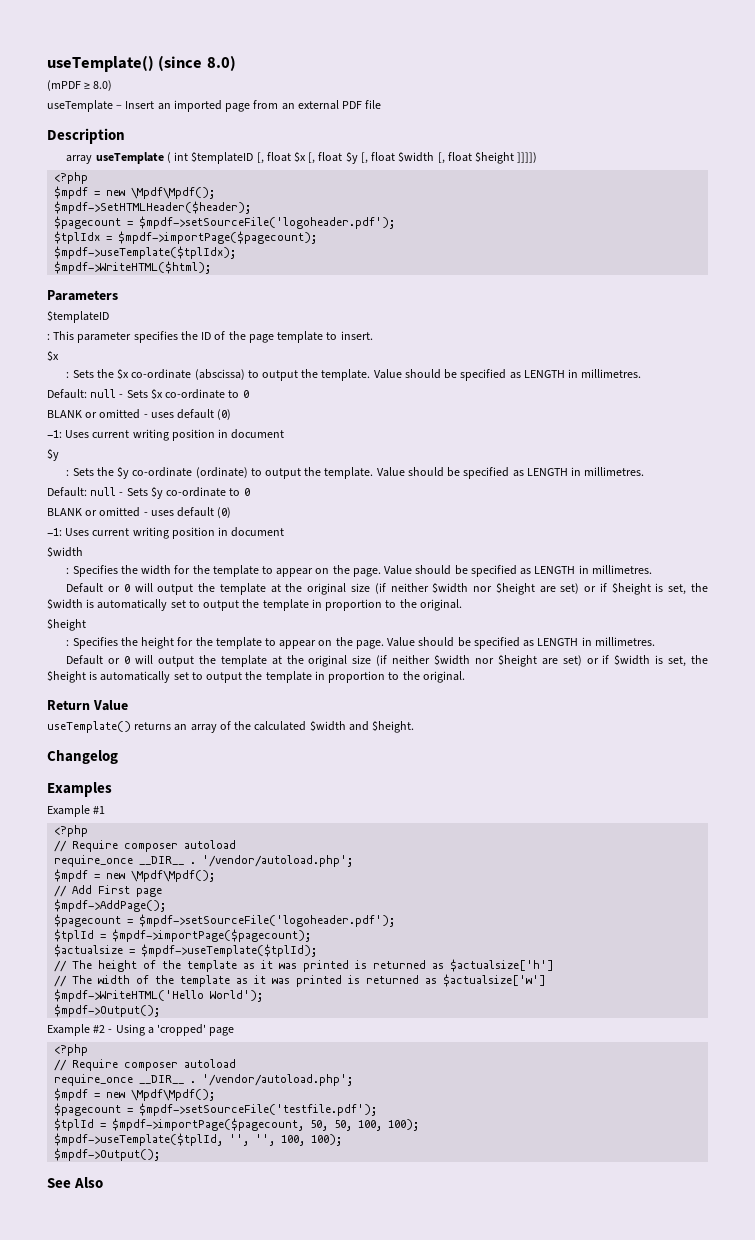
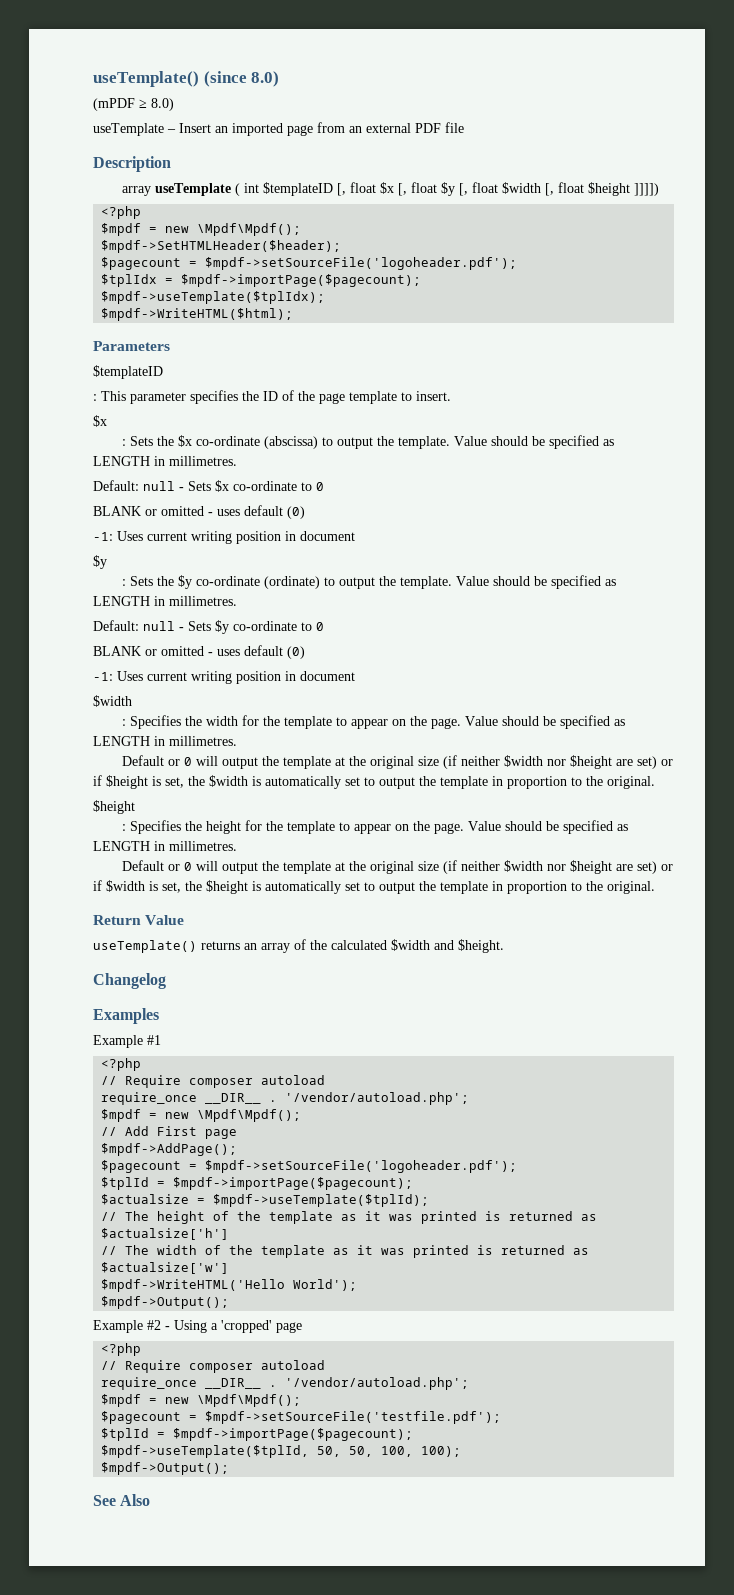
[112,1118,305,1131] $mpdf->importPage($pagecount, -> [173,1428,414,1441] [101,1445,310,1458] $mpdf->importPage($pagecount); // $mpdf->useTemplate($tplId,
[54,1133,343,1146] // $mpdf->useTemplate($tplId, '', '', 100, 100); -> (462, 1451) none

